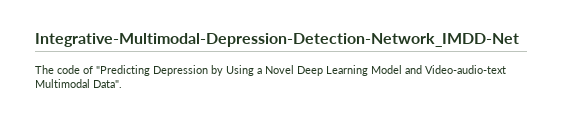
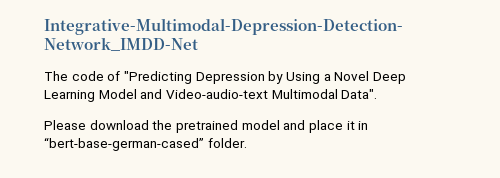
(122, 84) none -> [44,120,369,133] [44,137,247,151] // Please download the pretrained model and place it in “bert-base-german-cased” folder.

